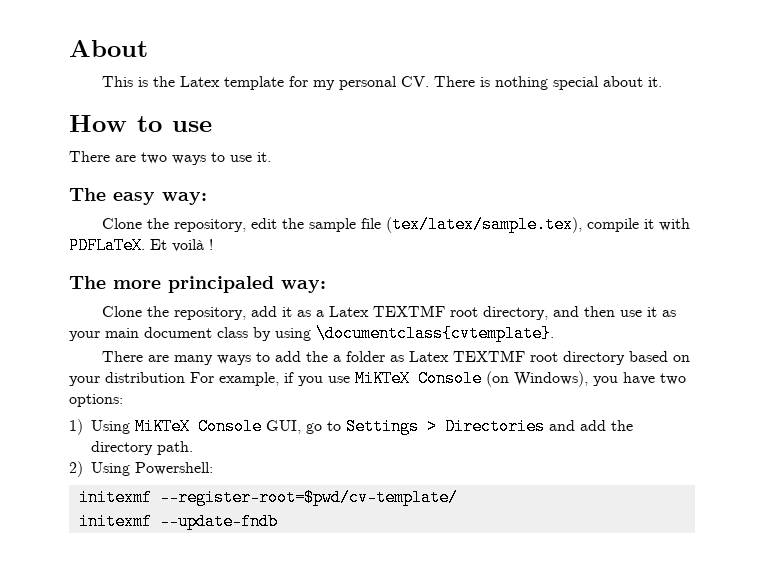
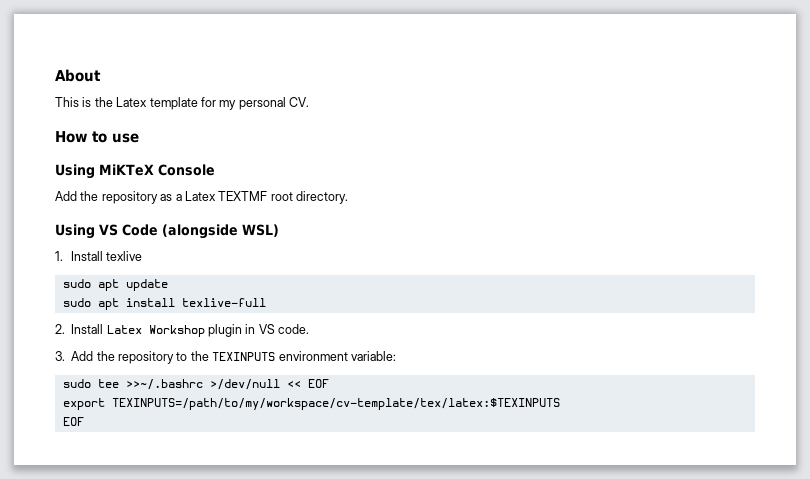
[434,76,663,90] [69,115,212,132] [69,151,271,165] [69,188,207,205] [102,216,691,233] [69,237,213,254] [69,276,326,293] [102,306,293,320] There is nothing special about it. // How to use // There are two ways to use it. // The easy way: // Clone the repository, edit the sample file (tex/latex/sample.tex), compile it with PDFLaTeX. Et voilà ! // The more principaled way: // Clone the repository, add it -> [55,131,139,143] [55,164,215,179] [55,191,158,204] // How to use // Using MiKTeX Console // Add the repository
[483,306,677,320] [69,325,554,342] [102,350,691,365] [69,370,686,387] [69,394,123,407] [69,418,633,435] [91,441,193,455] [69,461,213,477] [78,489,458,506] [78,513,278,530] directory, and then use it as your main document class by using \documentclass{cvtemplate}. // There are many ways to add the a folder as Latex TEXTMF root directory based on your distribution For example, if you use MiKTeX Console (on Windows), you have two options: // 1) Using MiKTeX Console GUI, go to Settings > Directories and add the directory path. // 2) Using Powershell: // initexmf --register-root=$pwd/cv-template/ // initexmf --update-fndb -> [296,191,348,204] [55,224,279,239] [55,251,143,261] [62,279,168,291] [62,298,266,310] [55,324,310,337] [55,351,396,364] [62,379,329,390] [62,398,560,410] [62,417,84,426] directory. // Using VS Code (alongside WSL) // 1. Install texlive // sudo apt update // sudo apt install texlive-full // 2. Install Latex Workshop plugin in VS code. // 3. Add the repository to the TEXINPUTS environment variable: // sudo tee >>~/.bashrc >/dev/null << EOF // export TEXINPUTS=/path/to/my/workspace/cv-template/tex/latex:$TEXINPUTS // EOF

